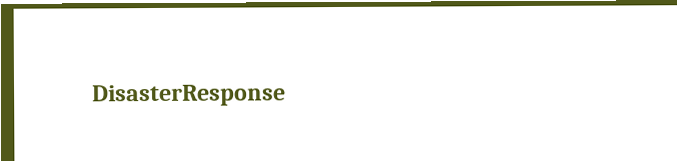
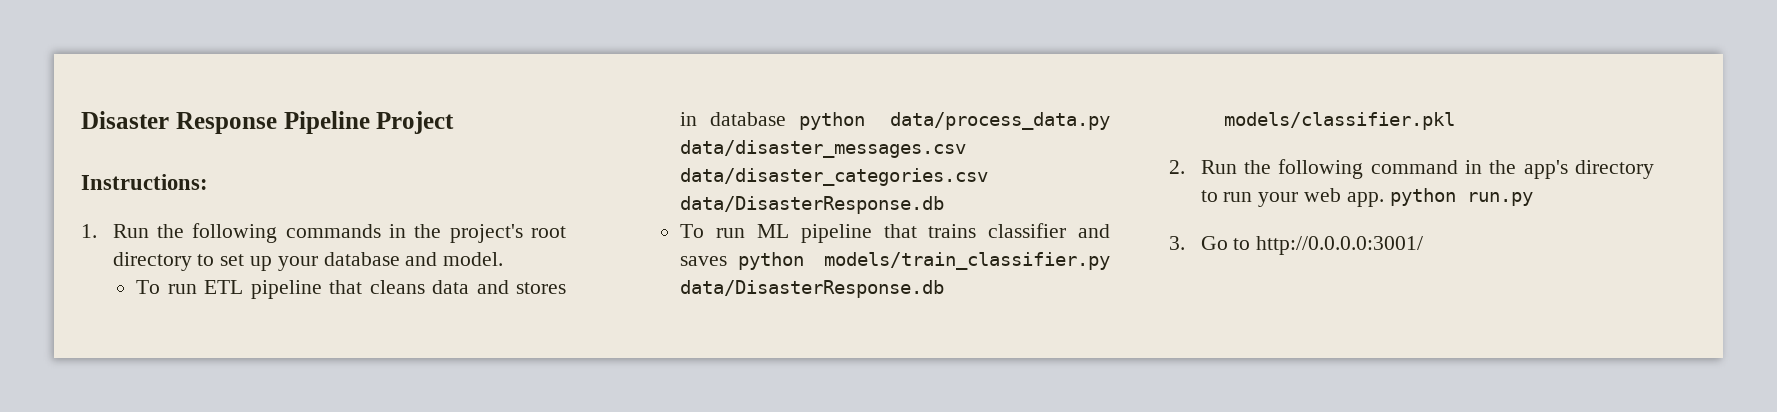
[92,84,286,107] DisasterResponse -> [81,111,455,134] [81,174,208,190] [81,223,566,243] [112,252,504,271] [136,280,566,299] [680,112,1110,130] [680,140,967,158] [680,168,989,186] [680,196,945,214] [680,223,1110,243] [680,252,1110,270] [680,280,945,298] [1224,112,1456,130] [1169,159,1654,179] [1200,188,1533,207] [1169,236,1424,255] Disaster Response Pipeline Project // Instructions: // 1. Run the following commands in the project's root directory to set up your database and model. // To run ETL pipeline that cleans data and stores in database python data/process_data.py data/disaster_messages.csv data/disaster_categories.csv data/DisasterResponse.db // To run ML pipeline that trains classifier and saves python models/train_classifier.py data/DisasterResponse.db models/classifier.pkl // 2. Run the following command in the app's directory to run your web app. python run.py // 3. Go to http://0.0.0.0:3001/

